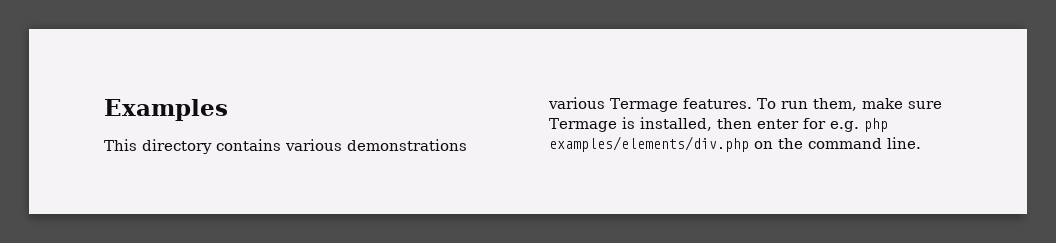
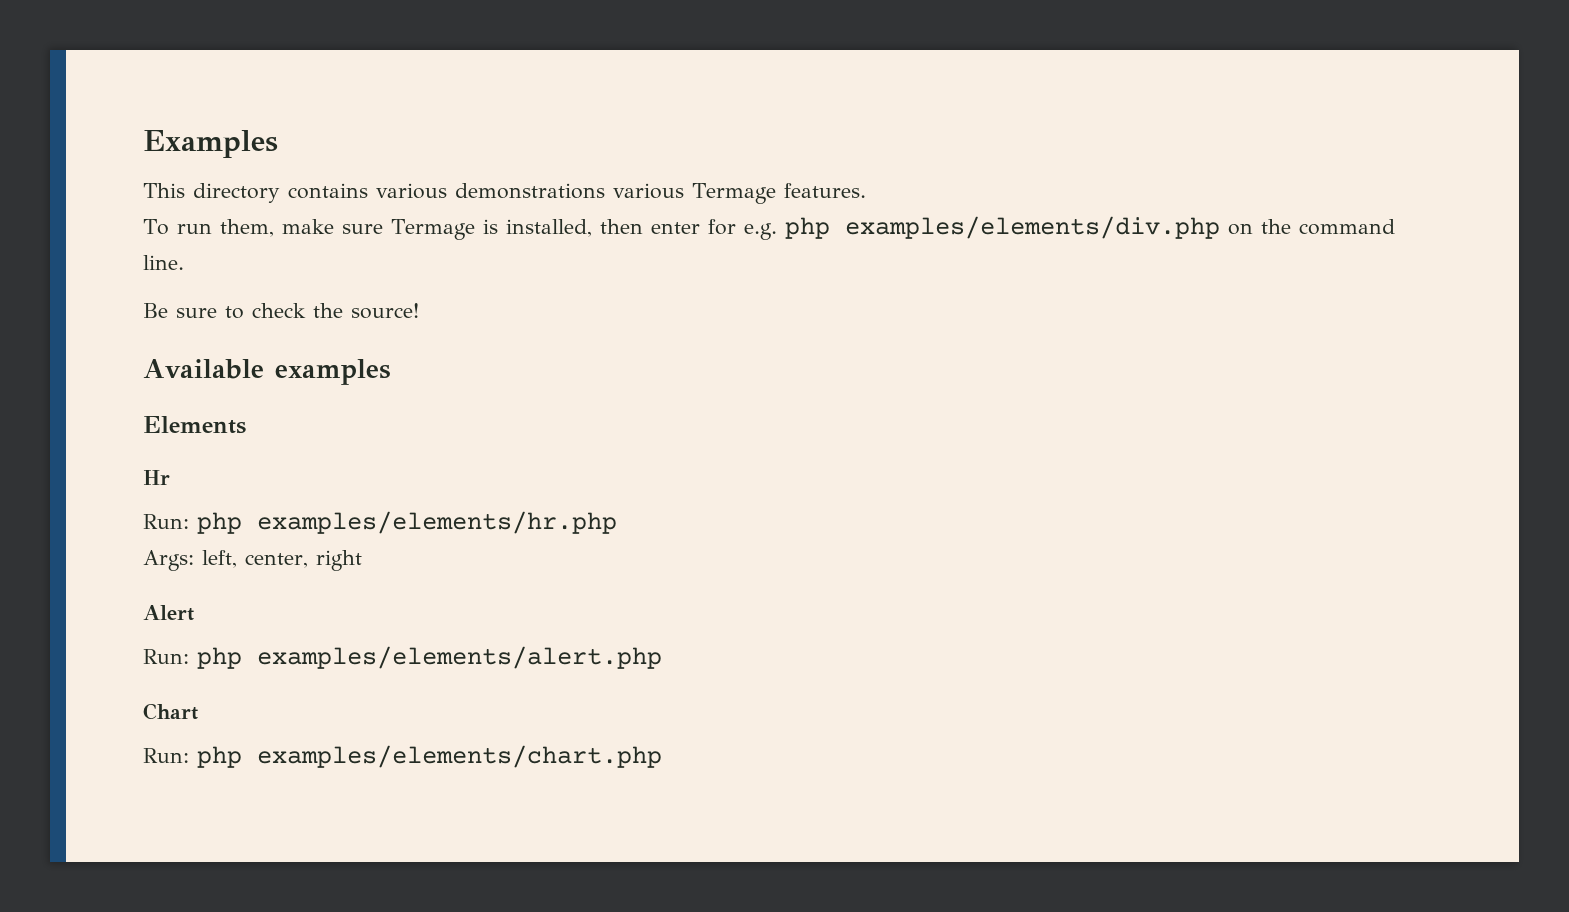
(752, 103) none -> (866, 190) //
(921, 143) none -> [143,303,419,319] [143,359,391,385] [143,416,246,434] [143,470,170,485] [143,511,617,534] [143,550,362,571] [143,605,194,621] [143,646,662,669] [143,703,198,720] [143,745,662,768] // Be sure to check the source! // Available examples // Elements // Hr // Run: php examples/elements/hr.php // Args: left, center, right // Alert // Run: php examples/elements/alert.php // Chart // Run: php examples/elements/chart.php

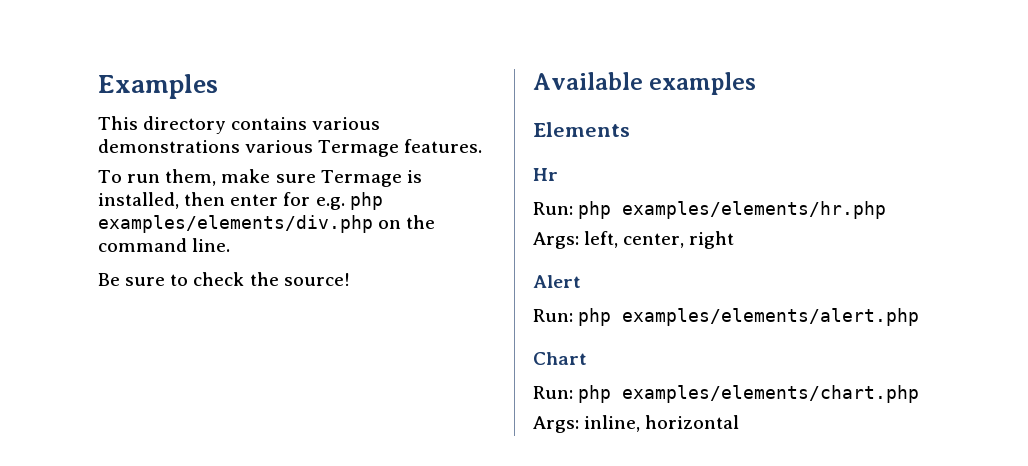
(662, 756) none -> [533,415,740,433] // Args: inline, horizontal

